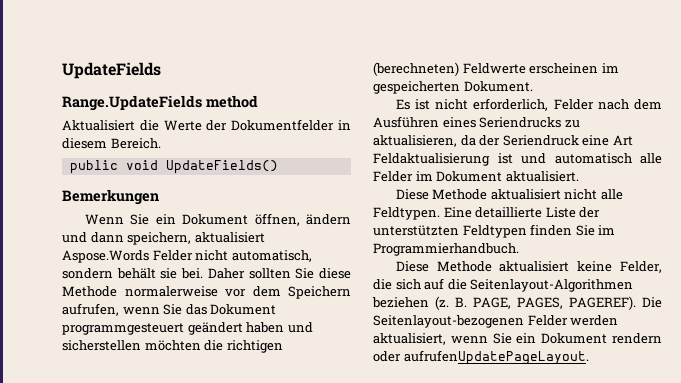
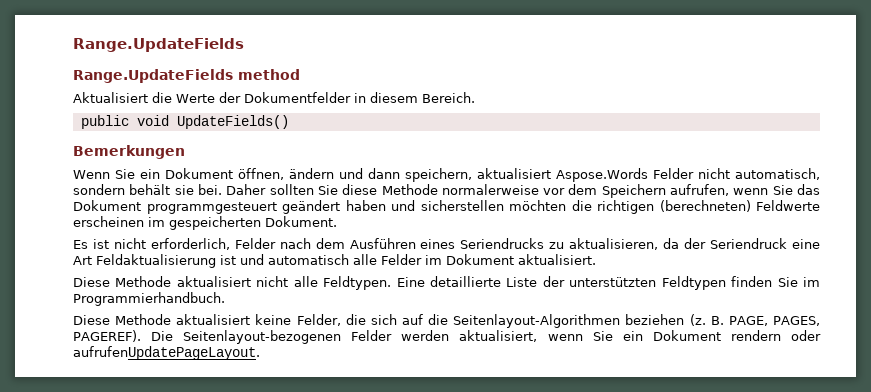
[62,62,161,79] UpdateFields -> [73,38,244,52] Range.UpdateFields

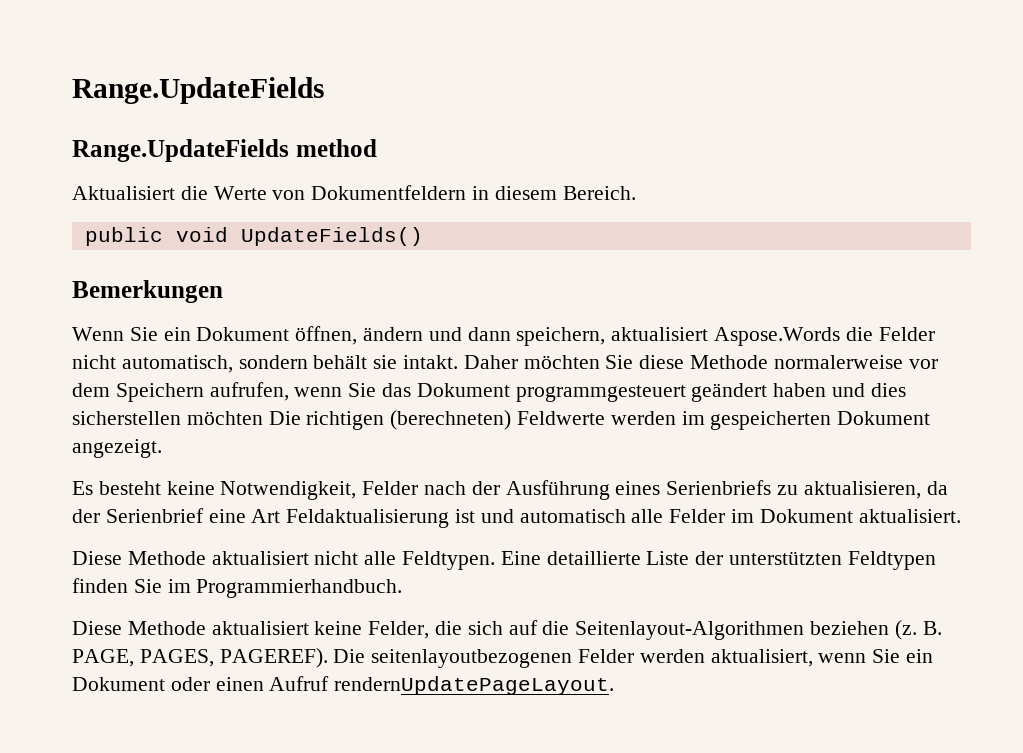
[219,92,351,103] der Dokumentfelder -> [272,185,467,200] von Dokumentfeldern
(648, 175) none -> [845,327,873,341] die
[197,184,314,195] bei. Daher sollten -> [403,355,600,369] intakt. Daher möchten
(415, 205) none -> [870,383,906,397] dies
[571,200,592,211] die -> [268,411,301,425] Die
[73,216,144,227] erscheinen -> [610,411,676,425] werden
[265,216,337,227] Dokument. -> [837,411,931,425] [72,439,162,458] Dokument angezeigt.
[92,238,545,250] ist nicht erforderlich, Felder nach dem Ausführen eines Seriendrucks -> [98,480,772,500] besteht keine Notwendigkeit, Felder nach der Ausführung eines Serienbriefs
[710,238,788,249] Seriendruck -> [105,508,204,523] Serienbrief
[183,330,342,344] Seitenlayout-bezogenen -> [371,649,573,668] seitenlayoutbezogenen
[730,330,821,341] [73,346,260,360] rendern oder aufrufenUpdatePageLayout. -> [170,676,615,695] oder einen Aufruf rendernUpdatePageLayout.

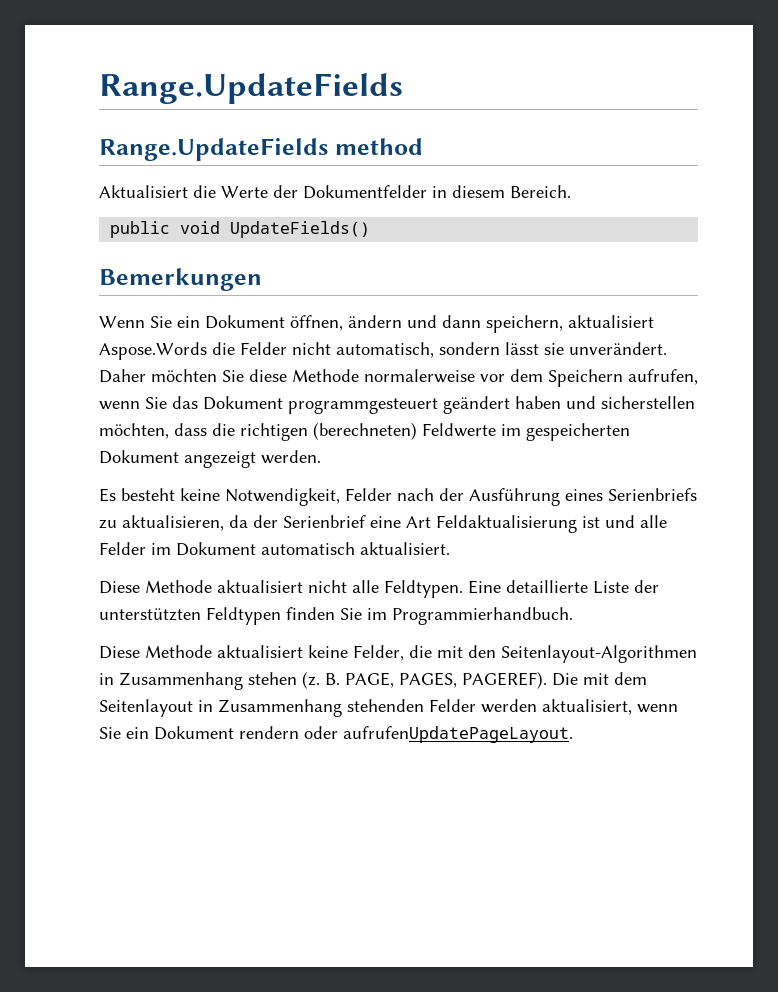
[272,185,467,200] von Dokumentfeldern -> [273,185,427,199] der Dokumentfelder
[313,355,459,369] behält sie intakt. -> [505,342,667,355] lässt sie unverändert.
[870,383,906,397] [72,411,301,425] dies sicherstellen möchten Die -> [601,396,695,409] [99,423,235,439] sicherstellen möchten, dass die
[610,411,676,425] werden -> (496, 430) none
[72,439,162,458] angezeigt. -> [184,450,321,468] angezeigt werden.
[519,509,626,523] automatisch -> (635, 521) none
(853, 516) none -> [261,542,355,555] automatisch
[467,620,890,640] sich auf die Seitenlayout-Algorithmen beziehen -> [437,645,697,663] [99,672,297,690] mit den Seitenlayout-Algorithmen in Zusammenhang stehen
[371,649,573,668] seitenlayoutbezogenen -> [583,672,647,685] [99,699,424,717] mit dem Seitenlayout in Zusammenhang stehenden
[170,676,615,695] oder einen Aufruf rendernUpdatePageLayout. -> [239,726,573,743] rendern oder aufrufenUpdatePageLayout.

